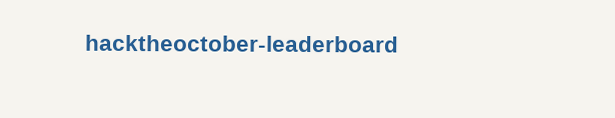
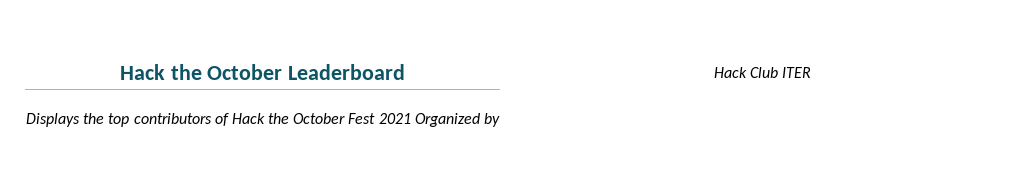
[85,34,399,53] hacktheoctober-leaderboard -> [119,64,406,80] [25,113,501,127] [713,67,812,78] Hack the October Leaderboard // Displays the top contributors of Hack the October Fest 2021 Organized by Hack Club ITER

